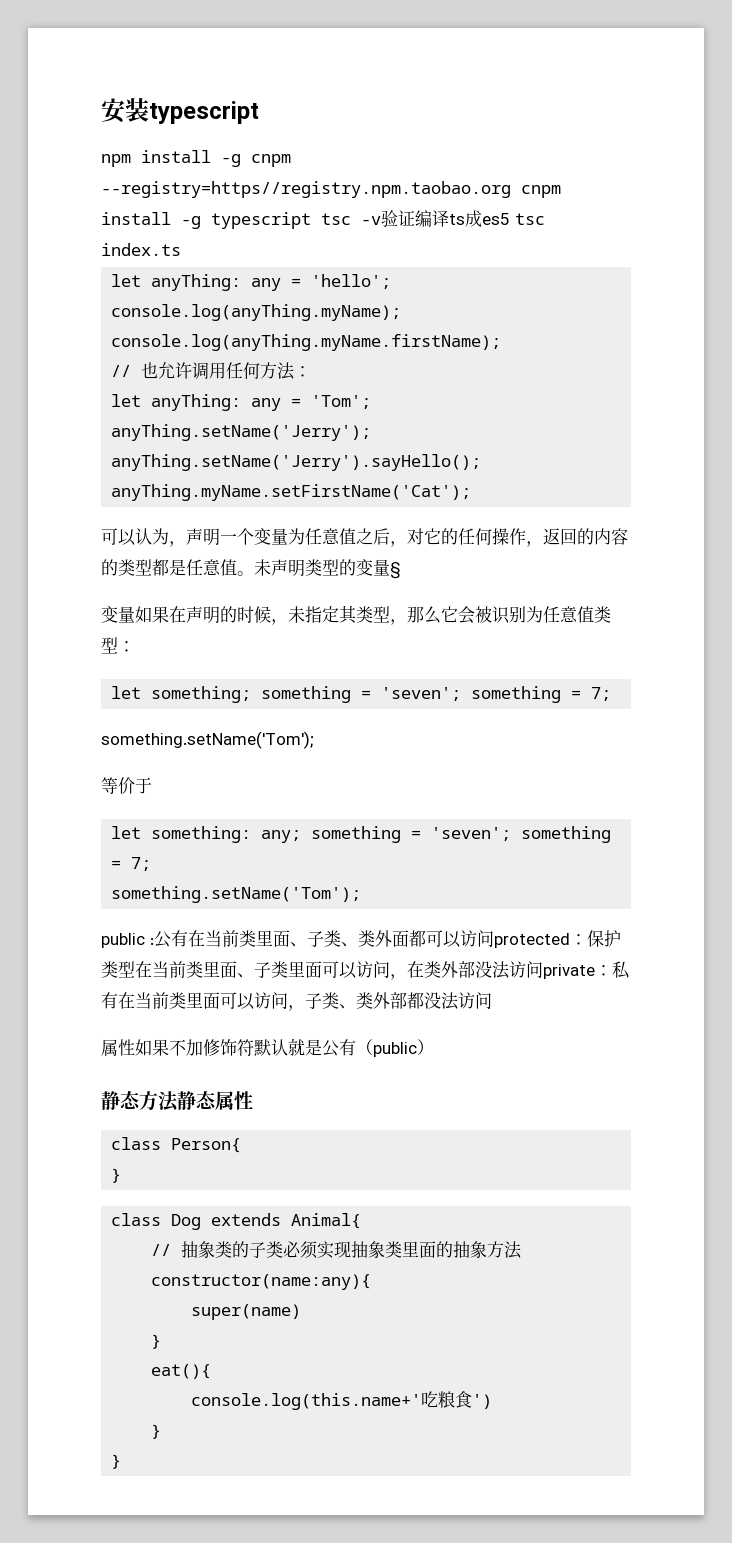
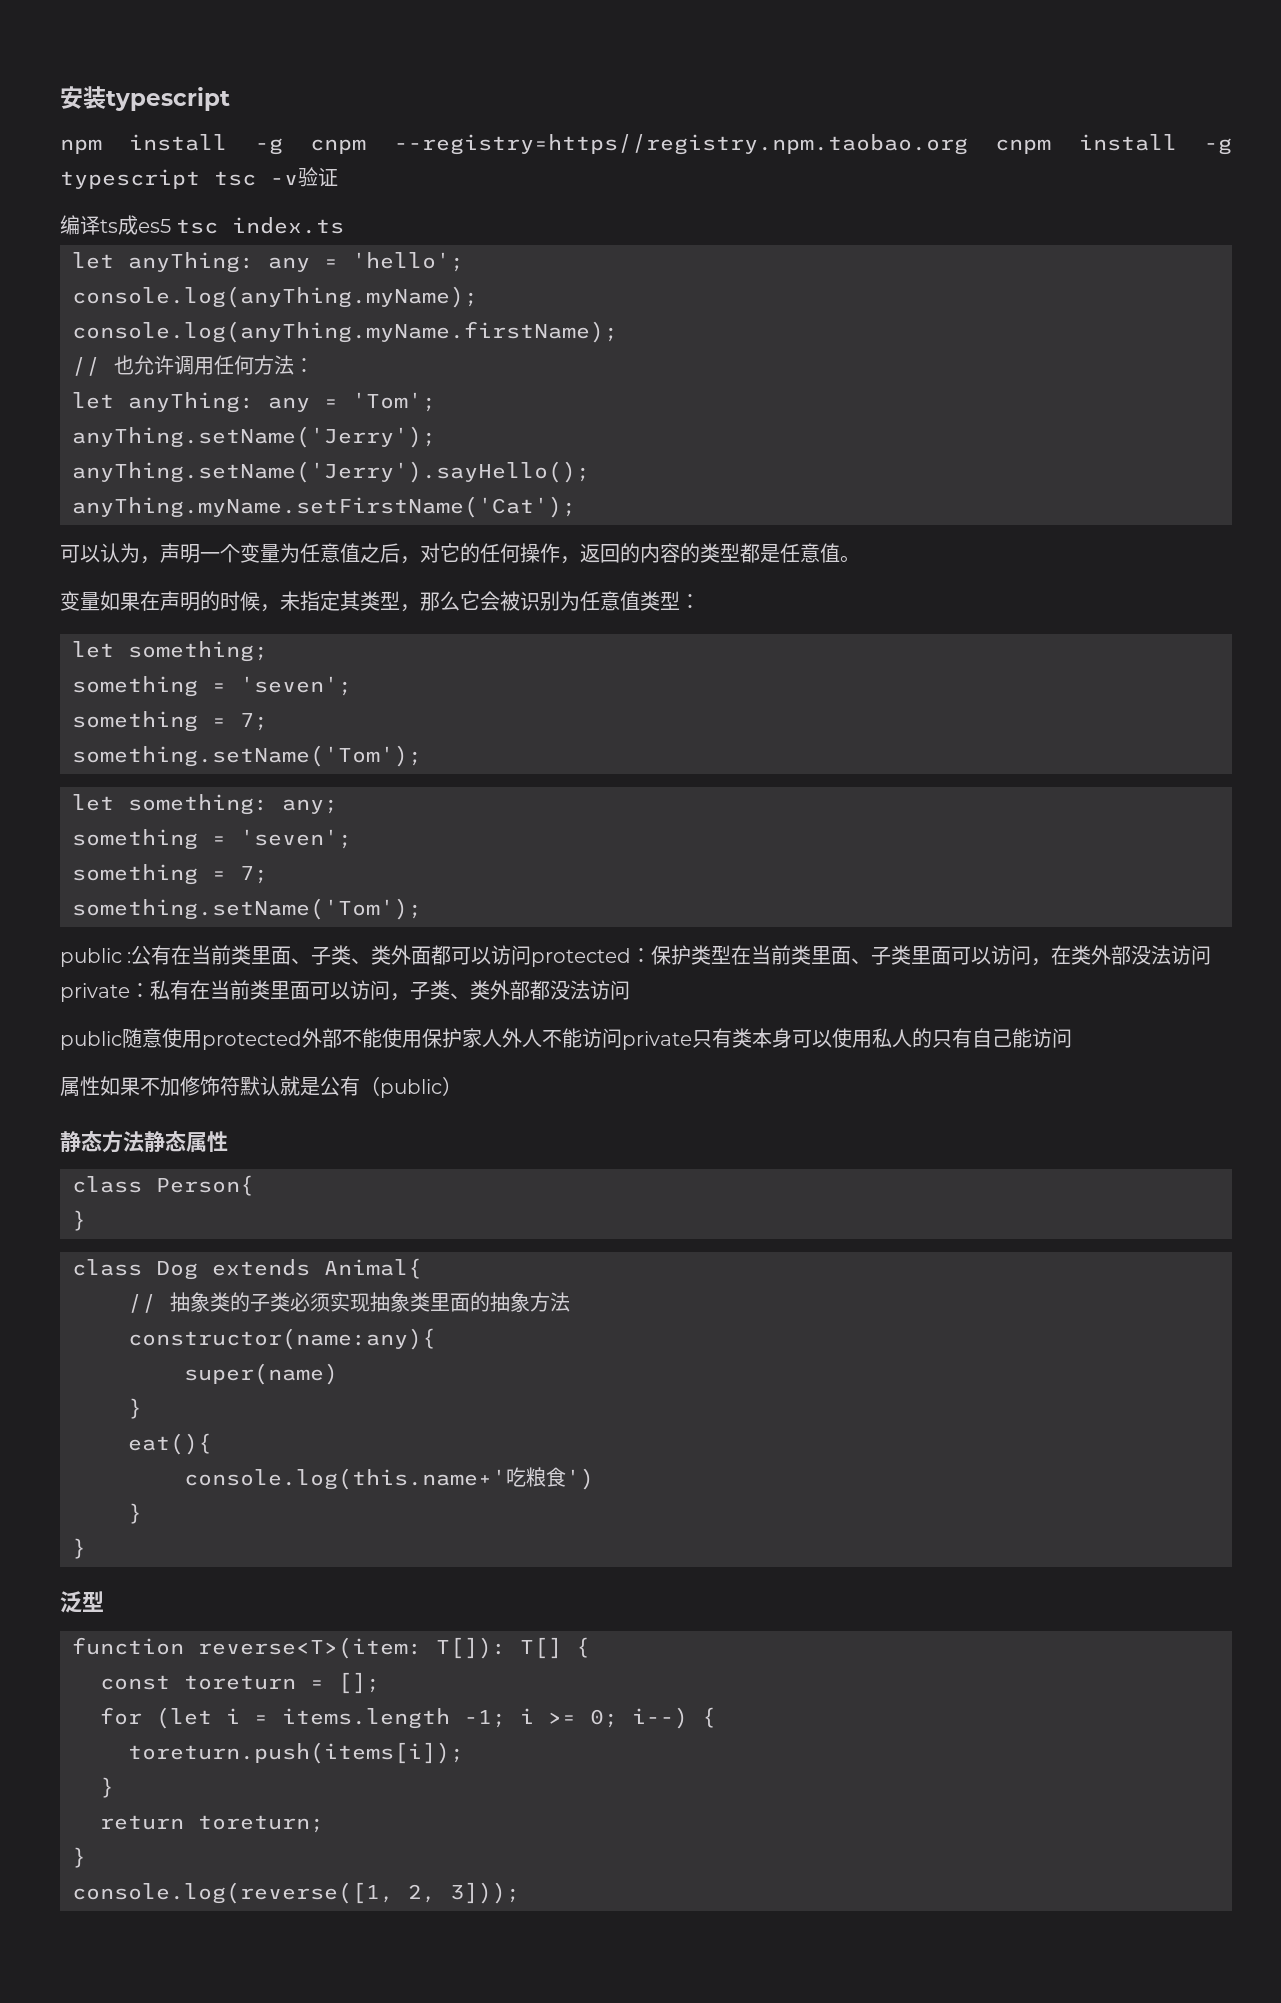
(415, 218) none -> (338, 177) //
[254,559,400,579] 未声明类型的变量§ -> (860, 559) none
[261,686,612,703] [101,731,314,749] [101,777,152,794] something = 'seven'; something = 7; // something.setName('Tom'); // 等价于 -> [72,676,352,697] [72,711,268,732] [72,745,422,767] // something = 'seven'; // something = 7; // something.setName('Tom');
[311,826,512,843] something = 'seven'; -> [72,829,352,850] // something = 'seven'; //
(492, 1000) none -> [60,1028,1072,1050] // public随意使用protected外部不能使用保护家人外人不能访问private只有类本身可以使用私人的只有自己能访问
(122, 1461) none -> [60,1591,104,1613] [72,1637,590,1659] [100,1672,380,1694] [100,1707,716,1729] [128,1742,464,1764] [100,1777,114,1798] [100,1815,324,1833] [72,1847,86,1868] [72,1882,520,1904] // 泛型 // function reverse<T>(item: T[]): T[] { // const toreturn = []; // for (let i = items.length -1; i >= 0; i--) { // toreturn.push(items[i]); // } // return toreturn; // } // console.log(reverse([1, 2, 3]));

